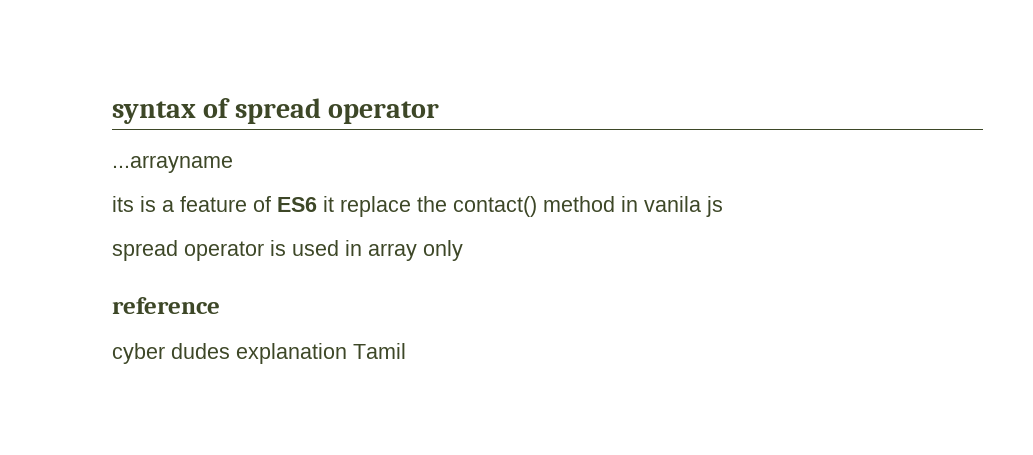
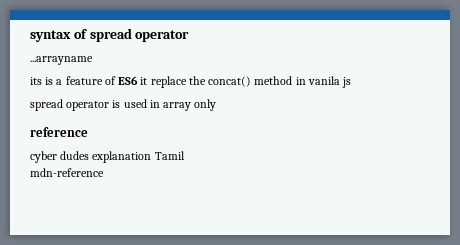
[453,196,537,217] contact() -> [208,76,252,87] concat()
(406, 351) none -> [30,168,104,177] // mdn-reference

